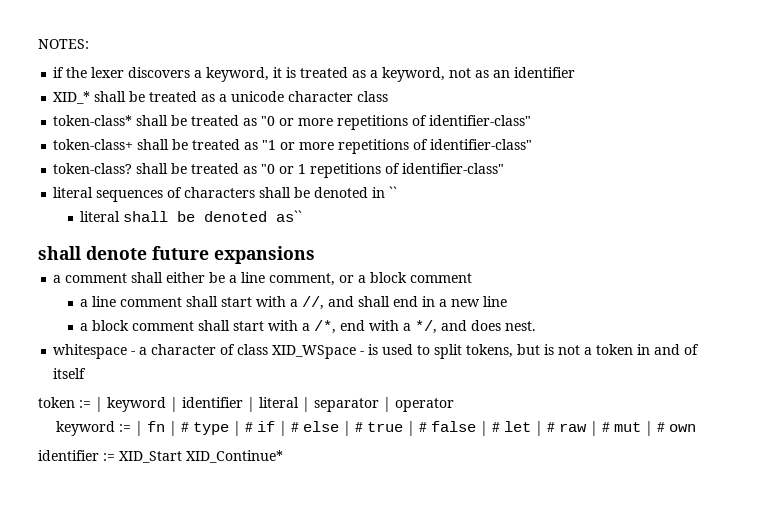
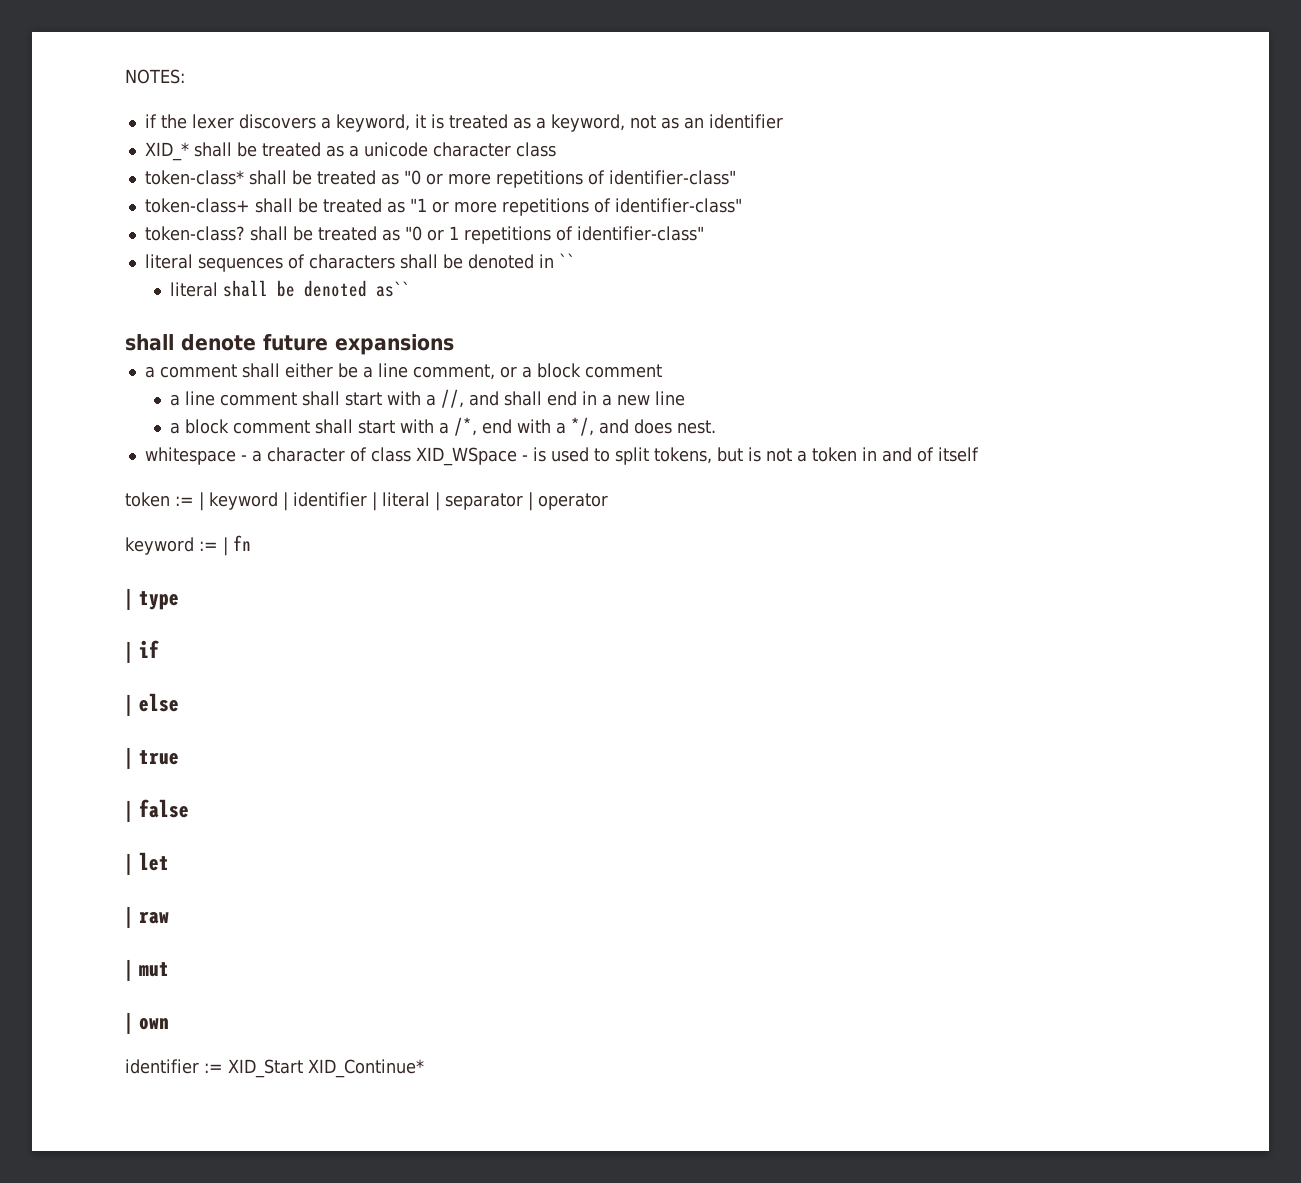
[169,421,190,436] | # -> [125,588,132,610] // |
[233,421,300,436] | # if | # -> [125,640,159,663] [125,694,132,716] // | if // |
[343,421,364,436] | # -> [125,747,132,769] // |
[407,421,428,436] | # -> [125,800,132,822] // |
[480,421,501,436] | # -> [125,853,132,875] // |
[535,421,556,436] | # -> [125,906,132,928] // |
[590,421,611,436] | # -> [125,959,132,981] // |
[645,421,666,436] | # -> [125,1012,132,1034] // |

